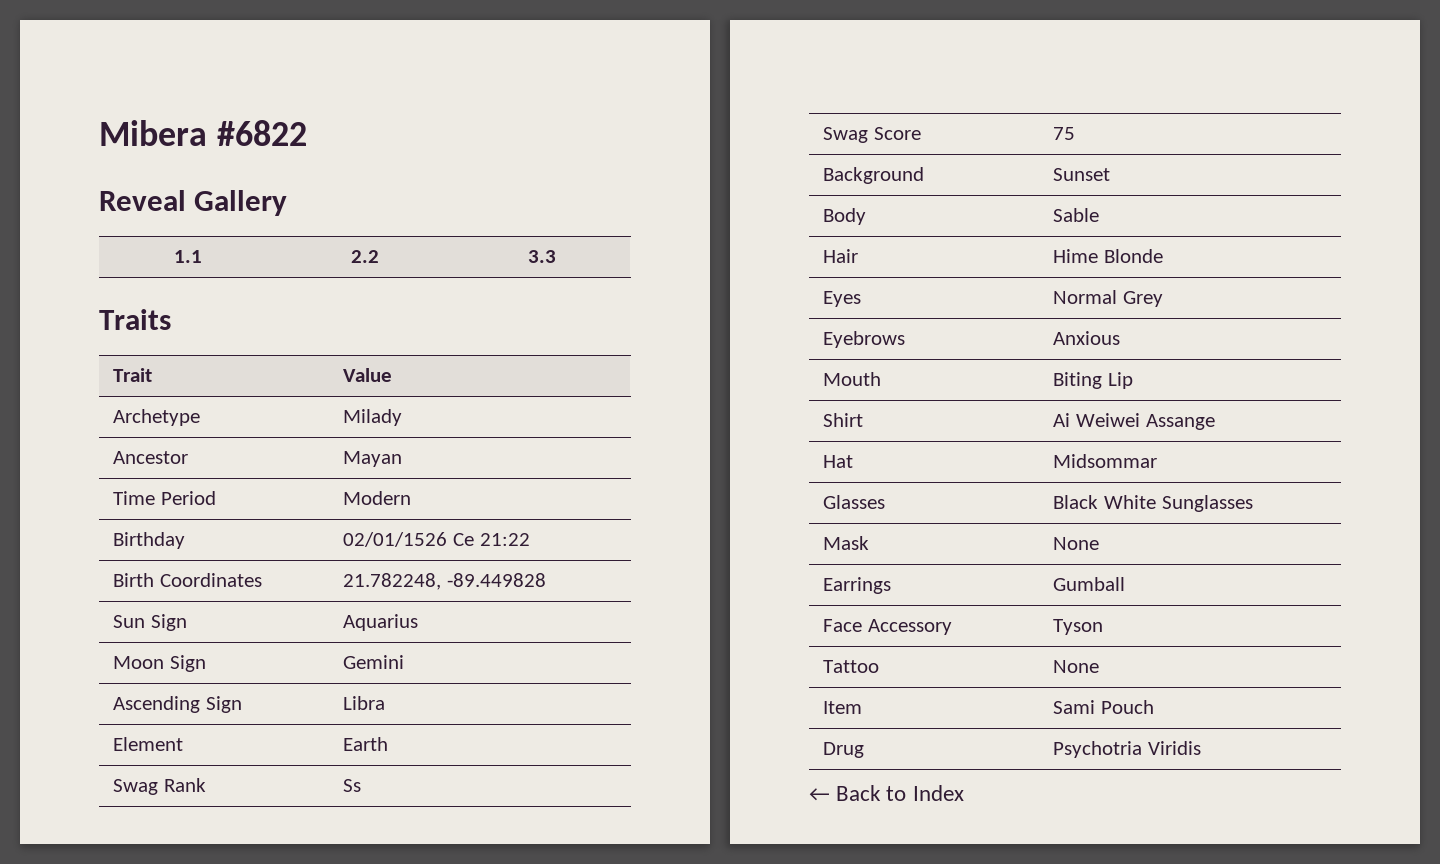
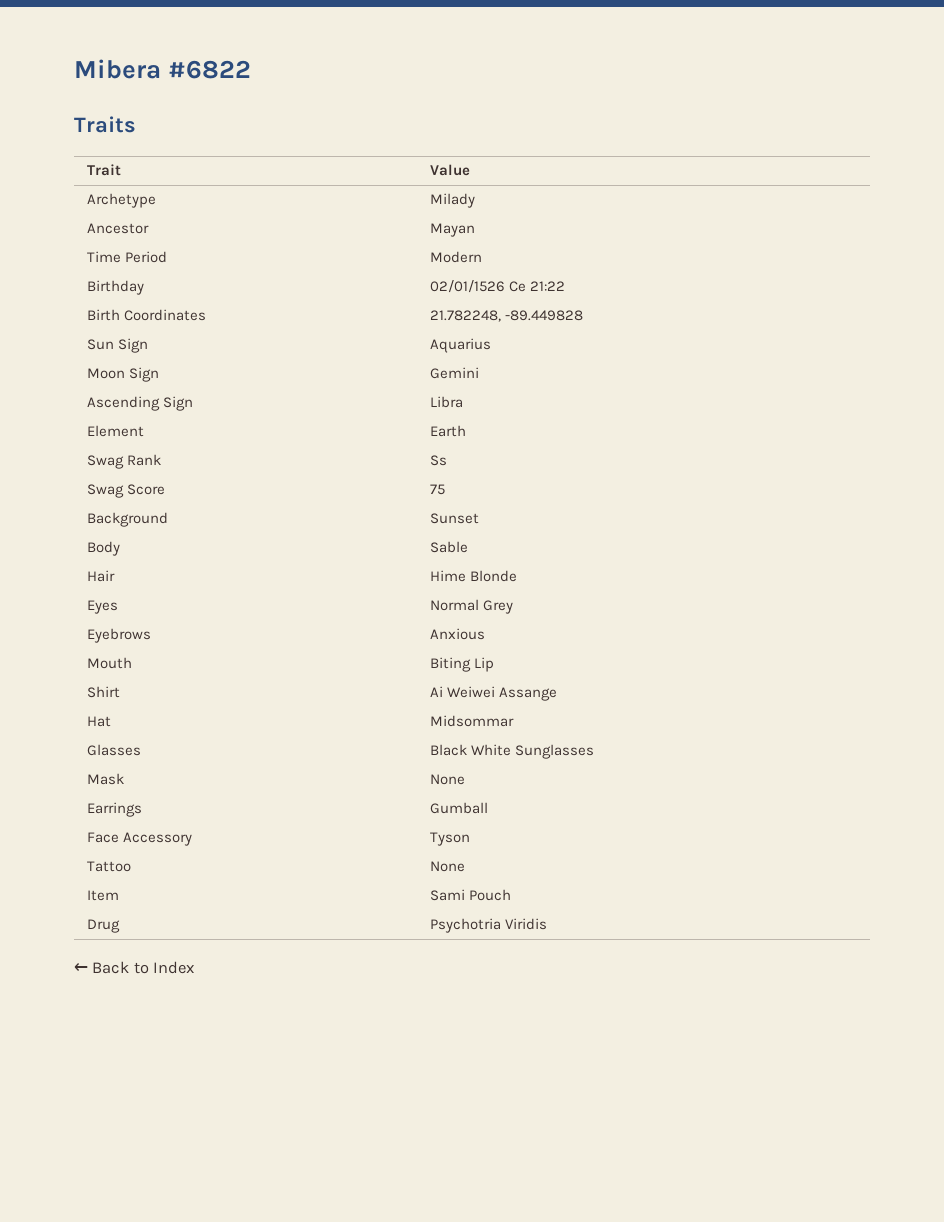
[99,190,288,216] [174,250,202,263] [351,250,379,263] [528,250,556,263] // Reveal Gallery // 1.1 | 2.2 | 3.3 -> (252, 69) none

